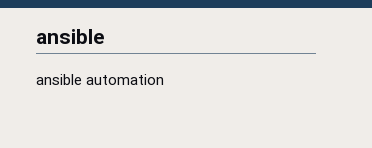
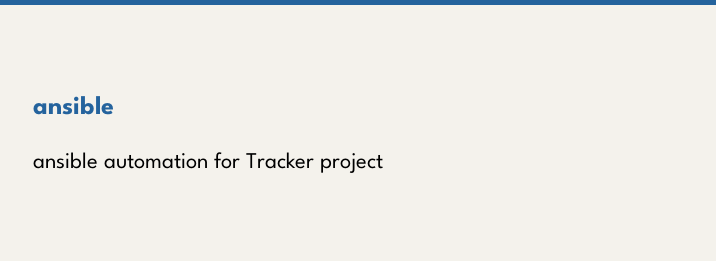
(165, 79) none -> [214,152,384,173] for Tracker project

